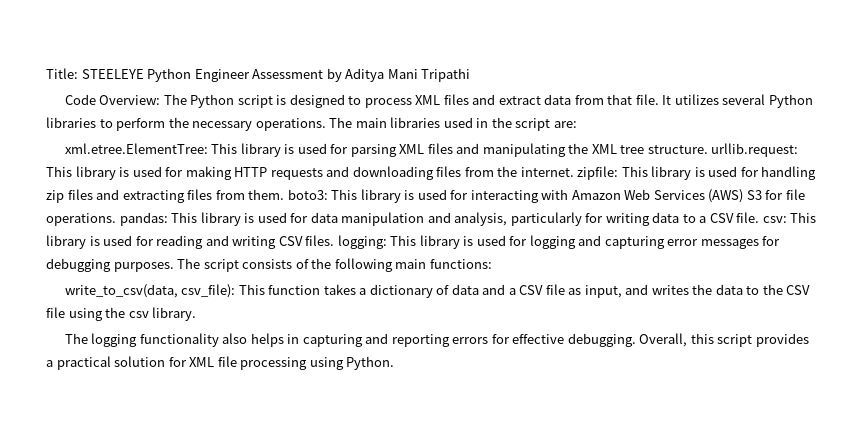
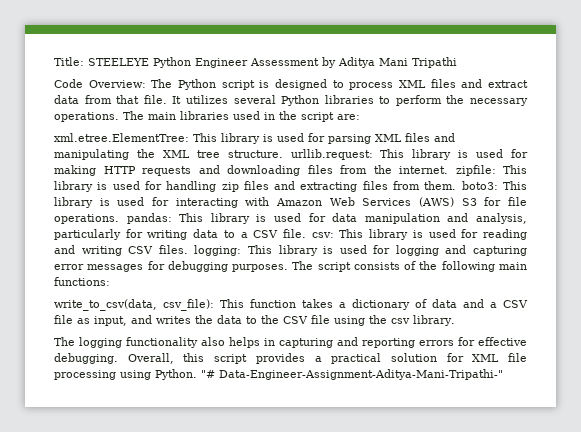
(395, 363) none -> [201,369,503,380] "# Data-Engineer-Assignment-Aditya-Mani-Tripathi-"

